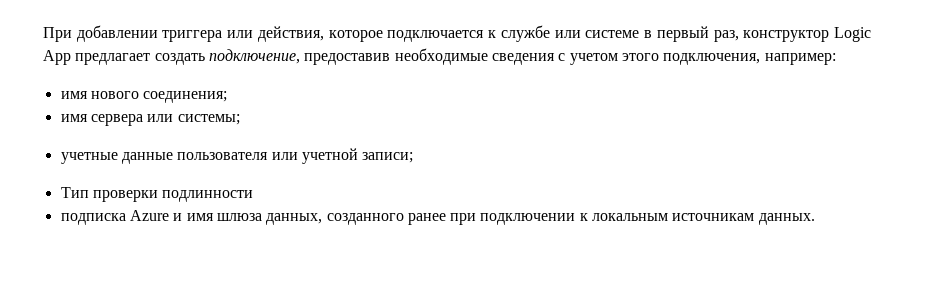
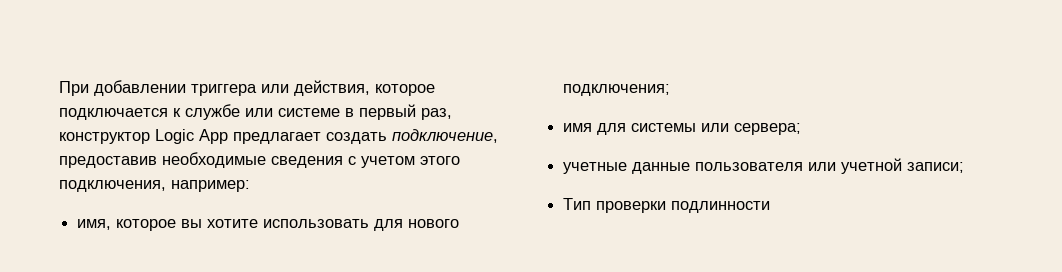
[60,91,228,103] [60,114,240,126] имя нового соединения; // имя сервера или системы; -> [77,219,460,231] [563,84,671,96] [563,123,802,135] имя, которое вы хотите использовать для нового подключения; // имя для системы или сервера;
[60,210,815,225] // подписка Azure и имя шлюза данных, созданного ранее при подключении к локальным источникам данных. -> (771, 207) none

